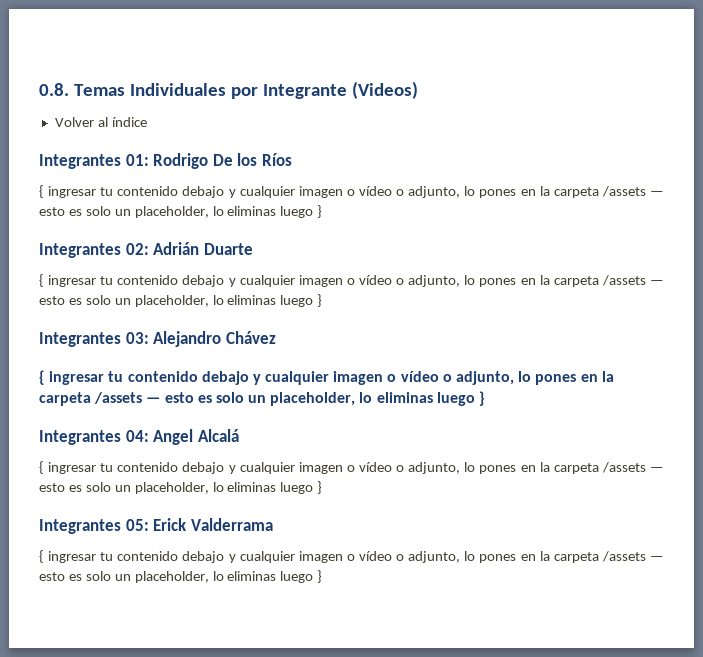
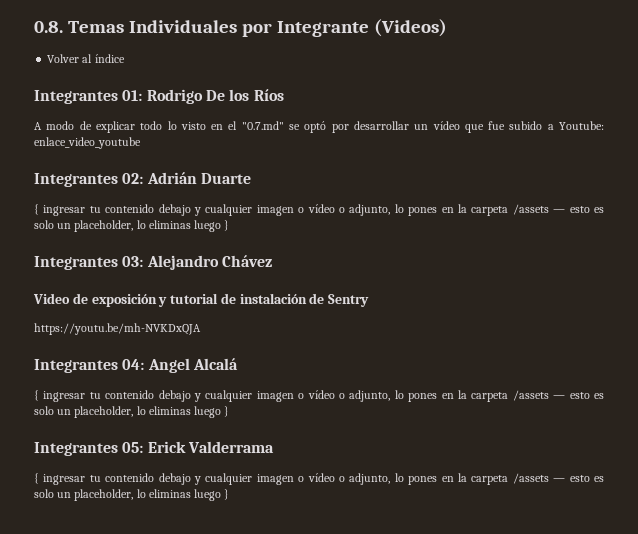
[39,185,664,198] [39,205,323,218] { ingresar tu contenido debajo y cualquier imagen o vídeo o adjunto, lo pones en la carpeta /assets — esto es solo un placeholder, lo eliminas luego } -> [34,121,605,133] [34,137,141,149] A modo de explicar todo lo visto en el "0.7.md" se optó por desarrollar un vídeo que fue subido a Youtube: enlace_video_youtube
[39,370,614,385] [39,391,486,406] { ingresar tu contenido debajo y cualquier imagen o vídeo o adjunto, lo pones en la carpeta /assets — esto es solo un placeholder, lo eliminas luego } -> [33,293,370,307] [34,323,201,335] Video de exposición y tutorial de instalación de Sentry // https://youtu.be/mh-NVKDxQJA

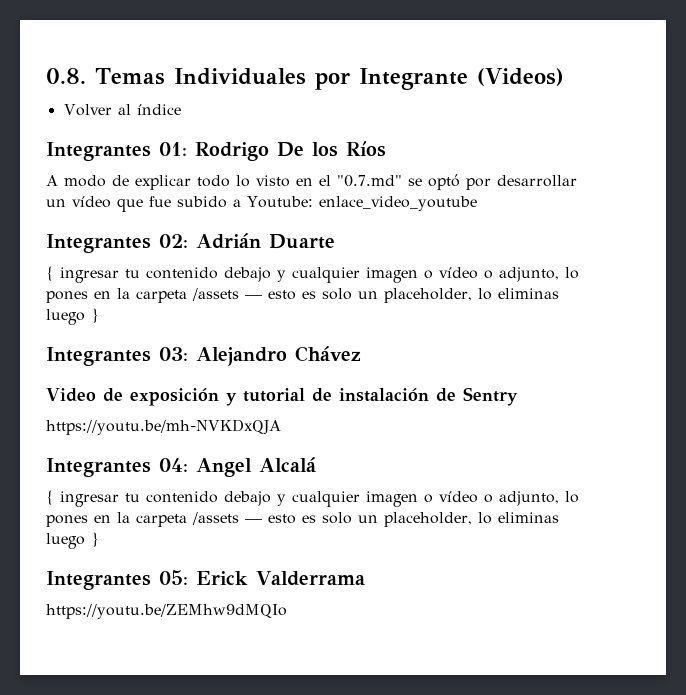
[34,473,604,485] [34,489,230,501] { ingresar tu contenido debajo y cualquier imagen o vídeo o adjunto, lo pones en la carpeta /assets — esto es solo un placeholder, lo eliminas luego } -> [46,604,287,619] https://youtu.be/ZEMhw9dMQIo

